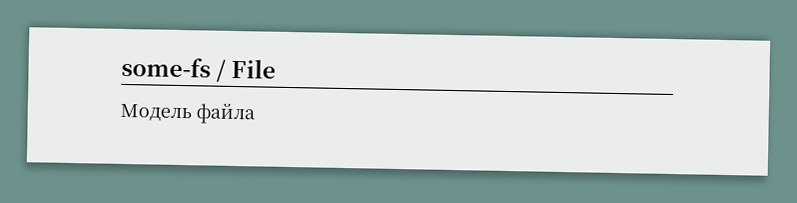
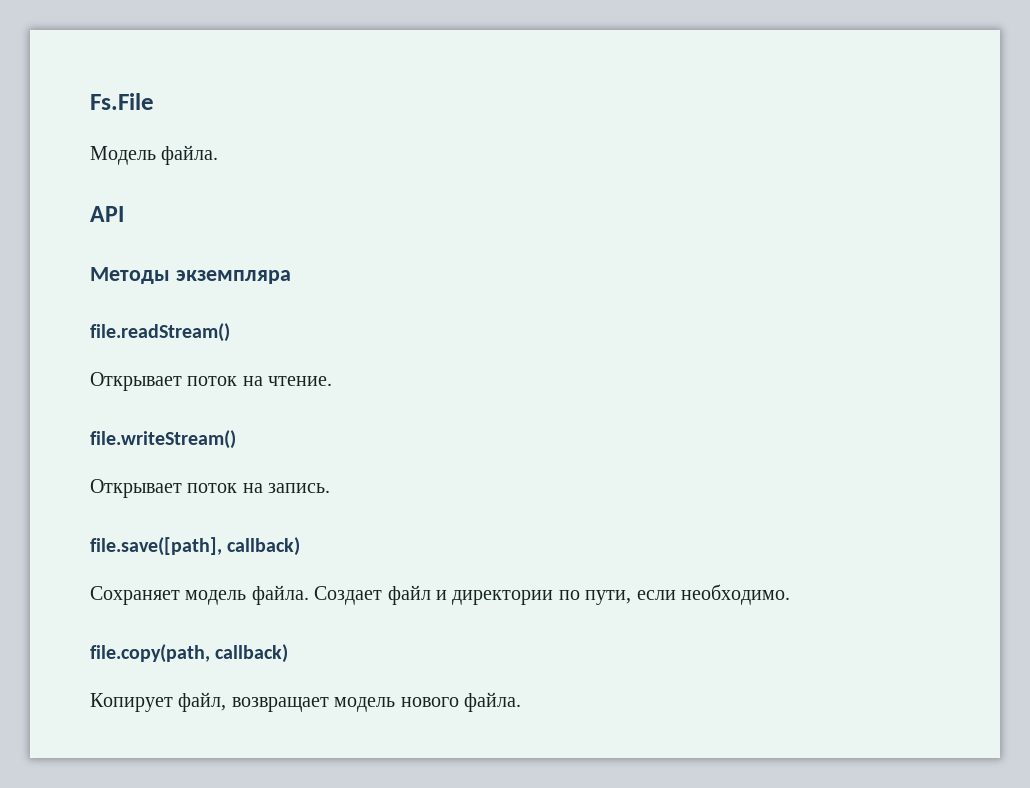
[121,56,277,82] [120,103,255,125] some-fs / File // Модель файла -> [90,93,154,110] [90,145,219,165] [90,206,124,222] [90,267,291,284] [90,323,230,342] [90,372,333,391] [90,430,236,449] [90,479,331,498] [90,537,301,556] [90,584,790,605] [90,644,289,663] [90,692,521,712] Fs.File // Модель файла. // API // Методы экземпляра // file.readStream() // Открывает поток на чтение. // file.writeStream() // Открывает поток на запись. // file.save([path], callback) // Сохраняет модель файла. Создает файл и директории по пути, если необходимо. // file.copy(path, callback) // Копирует файл, возвращает модель нового файла.

